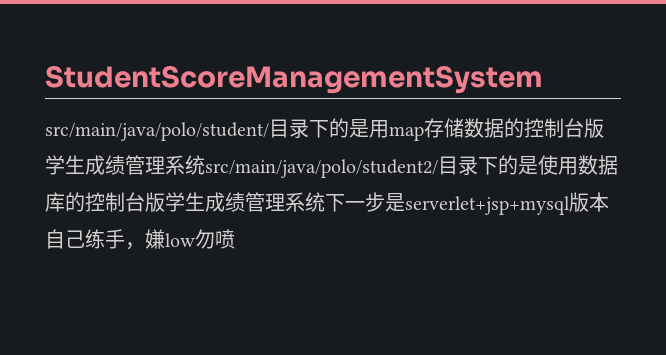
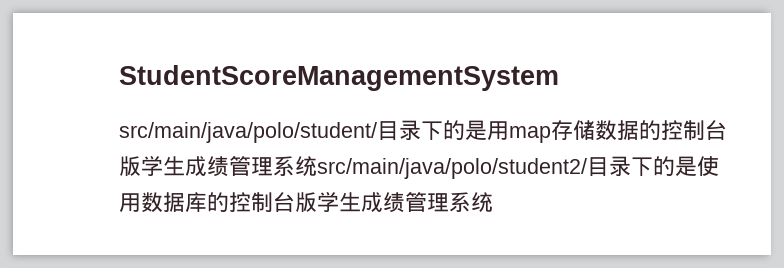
[325,192,609,215] [45,229,235,250] 下一步是serverlet+jsp+mysql版本自己练手，嫌low勿喷 -> (493, 202) none

